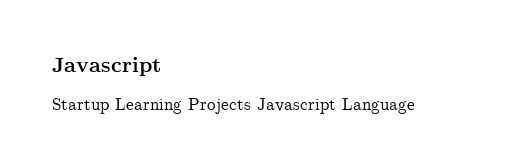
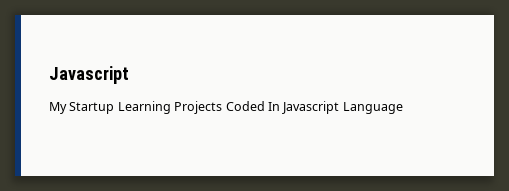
(161, 66) none -> [49,102,67,114] My
(251, 106) none -> [225,101,280,111] Coded In

